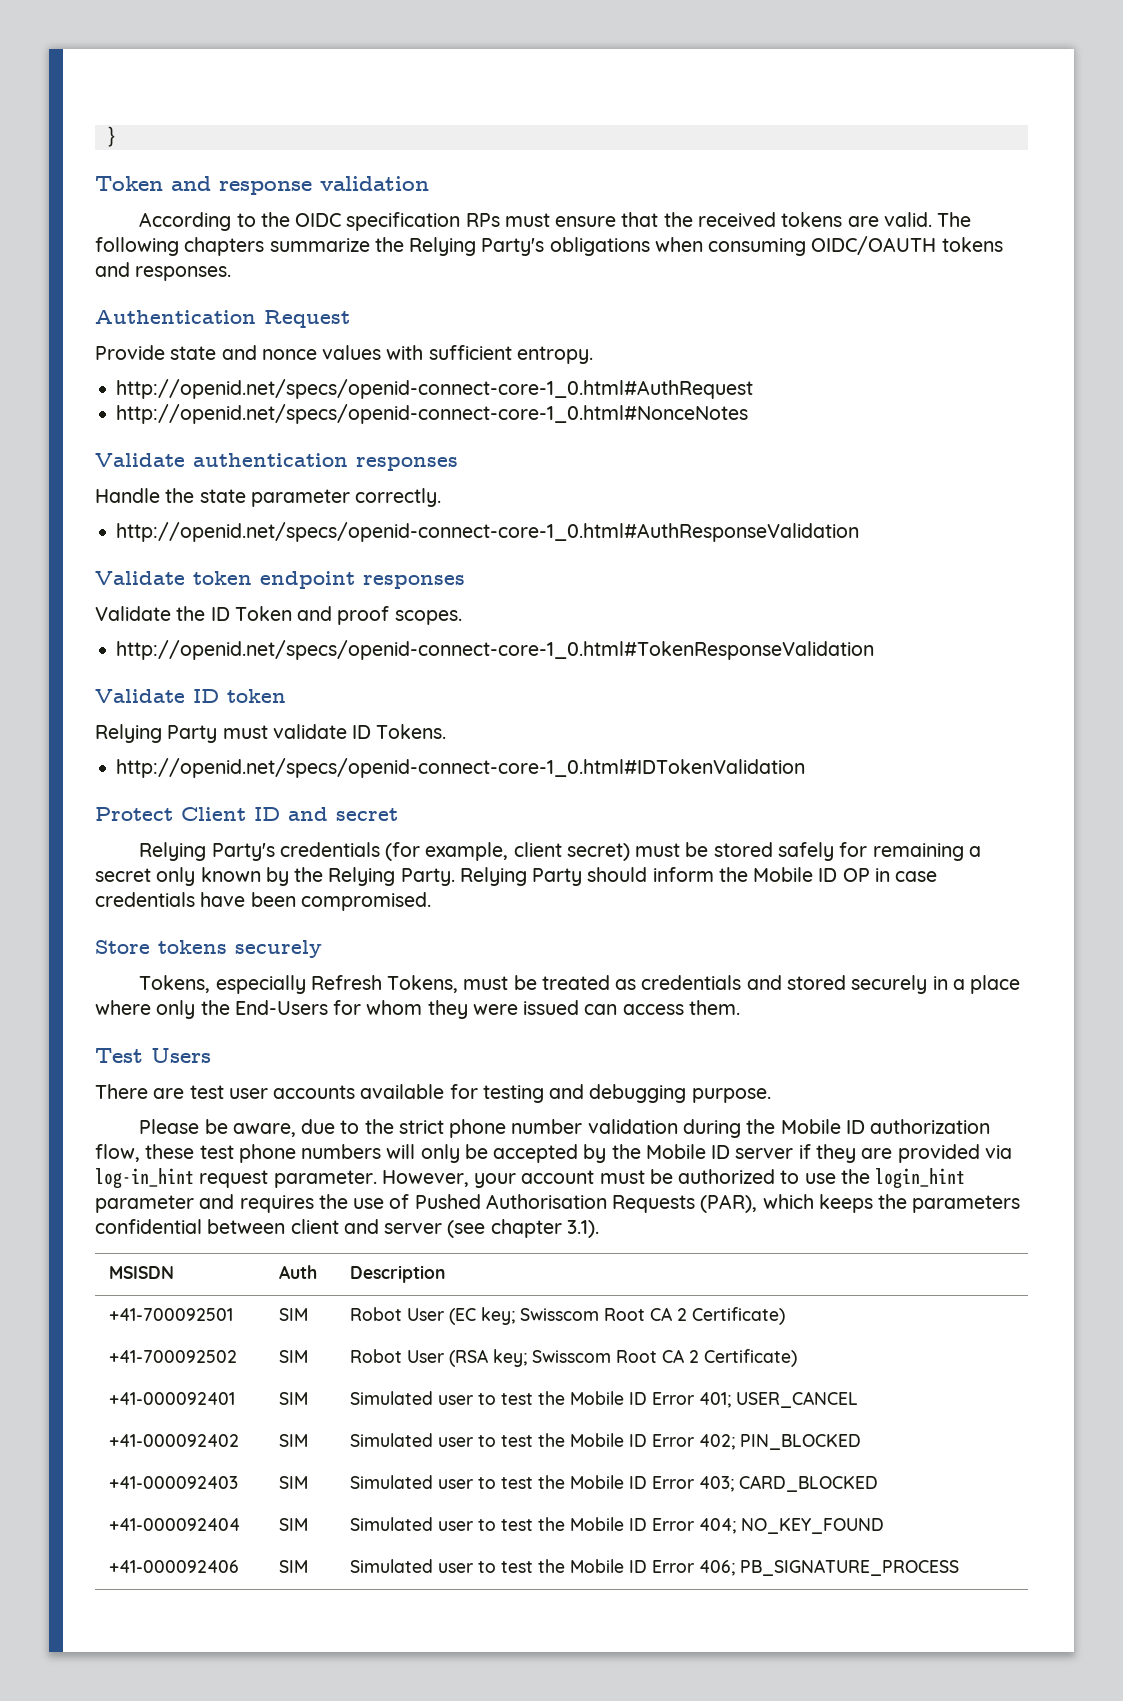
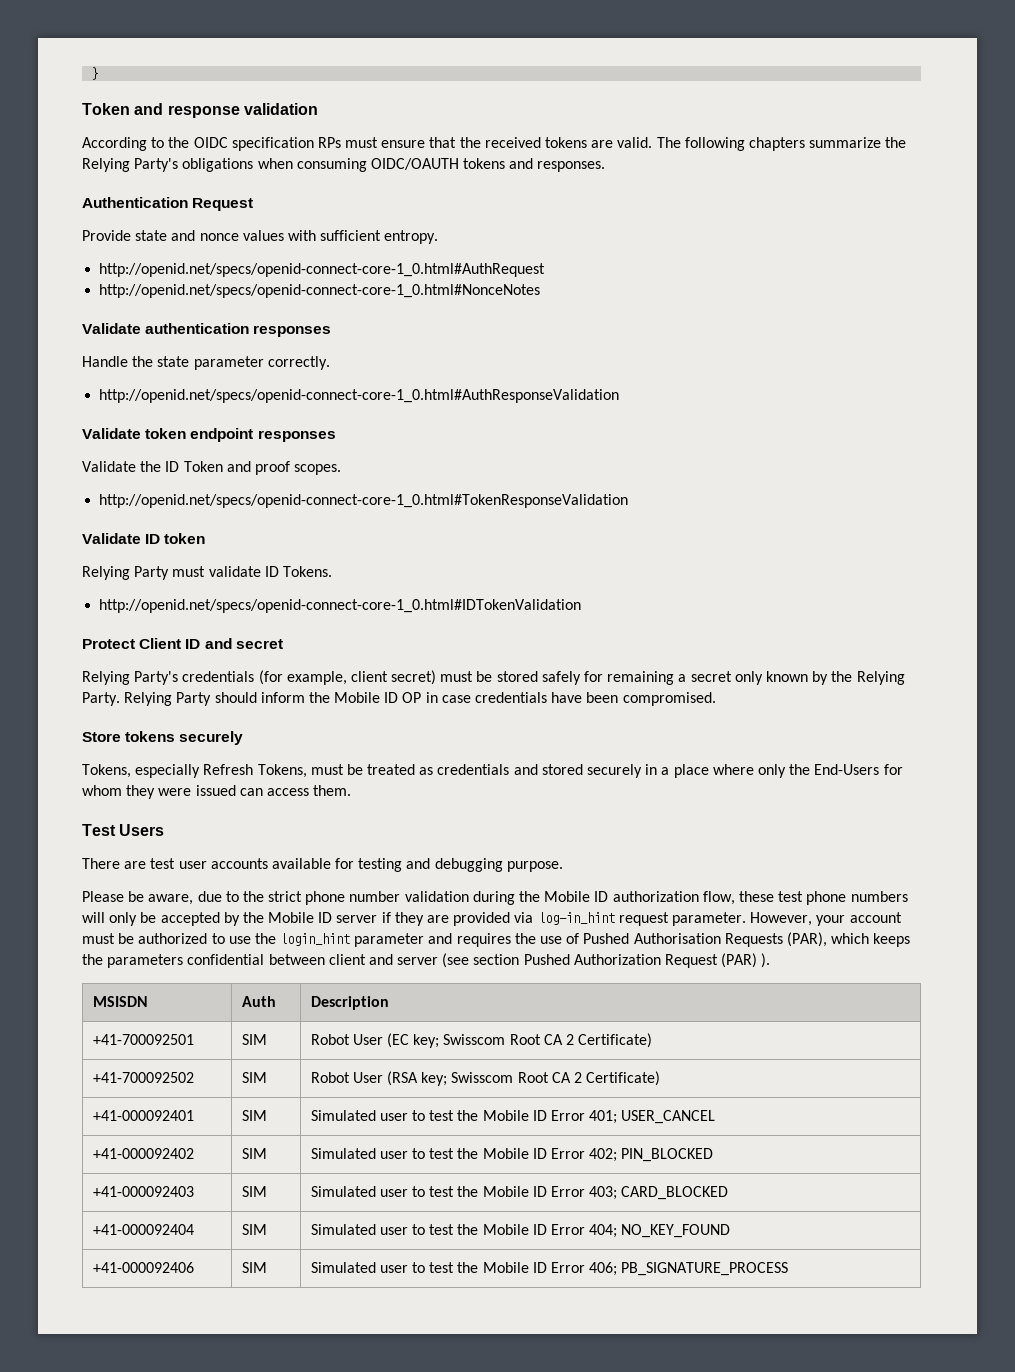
[490,1219,599,1238] chapter 3.1). -> [473,953,771,968] section Pushed Authorization Request (PAR) ).

